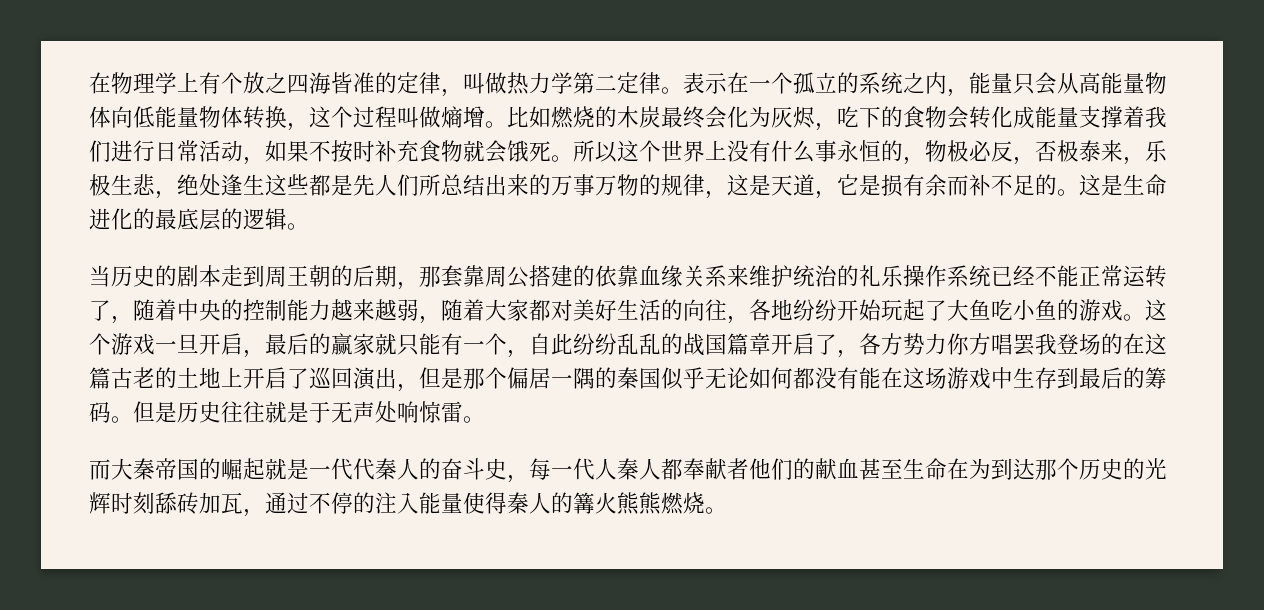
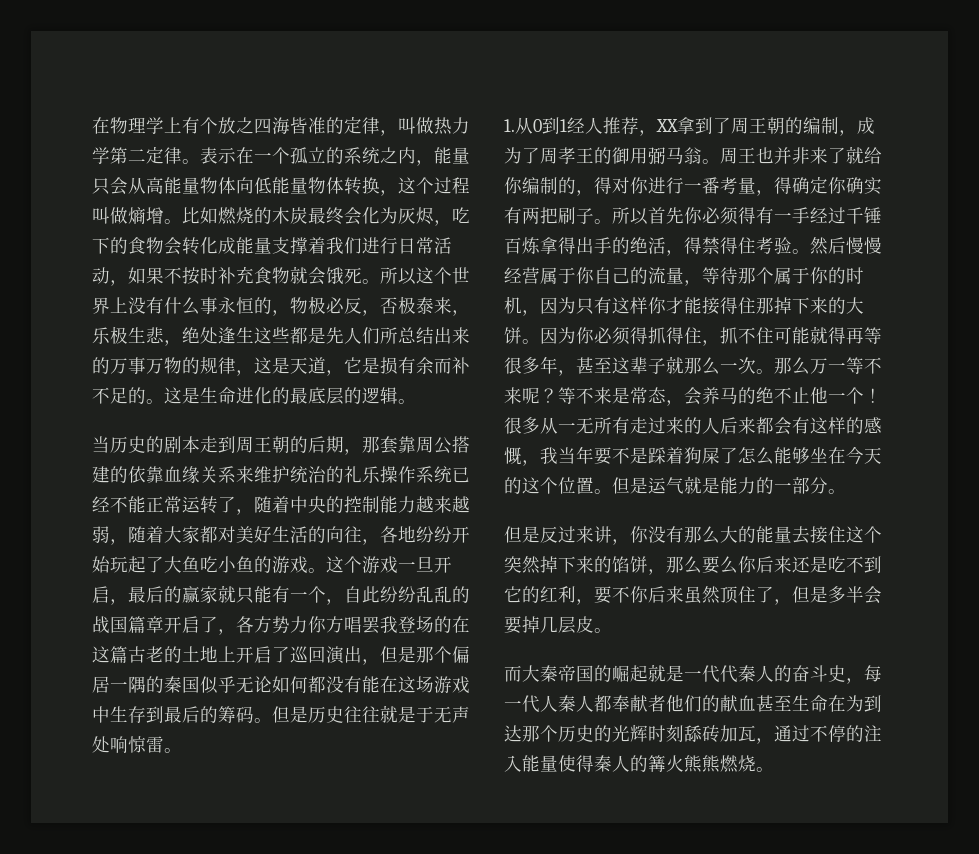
(485, 419) none -> [504,117,875,136] [504,146,882,165] [504,176,882,196] [504,207,882,225] [504,237,882,256] [504,267,864,286] [504,296,864,316] [504,326,882,346] [504,356,882,376] [504,387,882,406] [504,417,882,435] [504,446,882,466] [504,476,846,494] [504,526,882,545] [504,556,882,575] [504,586,882,605] [504,616,612,634] // 1.从0到1经人推荐，XX拿到了周王朝的编制，成为了周孝王的御用弼马翁。周王也并非来了就给你编制的，得对你进行一番考量，得确定你确实有两把刷子。所以首先你必须得有一手经过千锤百炼拿得出手的绝活，得禁得住考验。然后慢慢经营属于你自己的流量，等待那个属于你的时机，因为只有这样你才能接得住那掉下来的大饼。因为你必须得抓得住，抓不住可能就得再等很多年，甚至这辈子就那么一次。那么万一等不来呢？等不来是常态，会养马的绝不止他一个！很多从一无所有走过来的人后来都会有这样的感慨，我当年要不是踩着狗屎了怎么能够坐在今天的这个位置。但是运气就是能力的一部分。 // 但是反过来讲，你没有那么大的能量去接住这个突然掉下来的馅饼，那么要么你后来还是吃不到它的红利，要不你后来虽然顶住了，但是多半会要掉几层皮。

